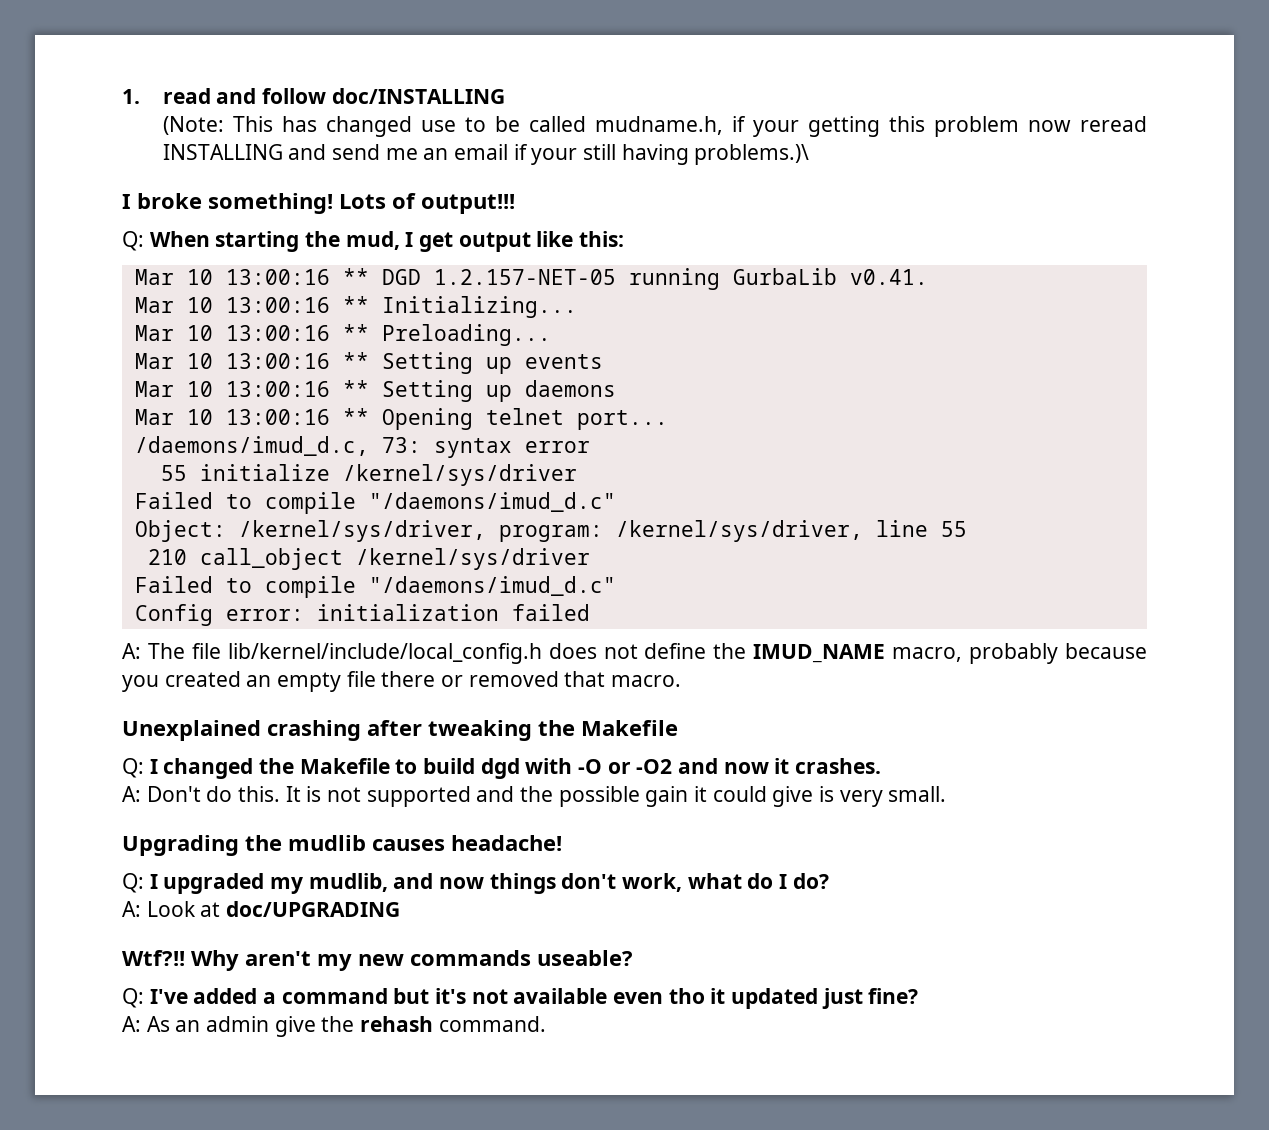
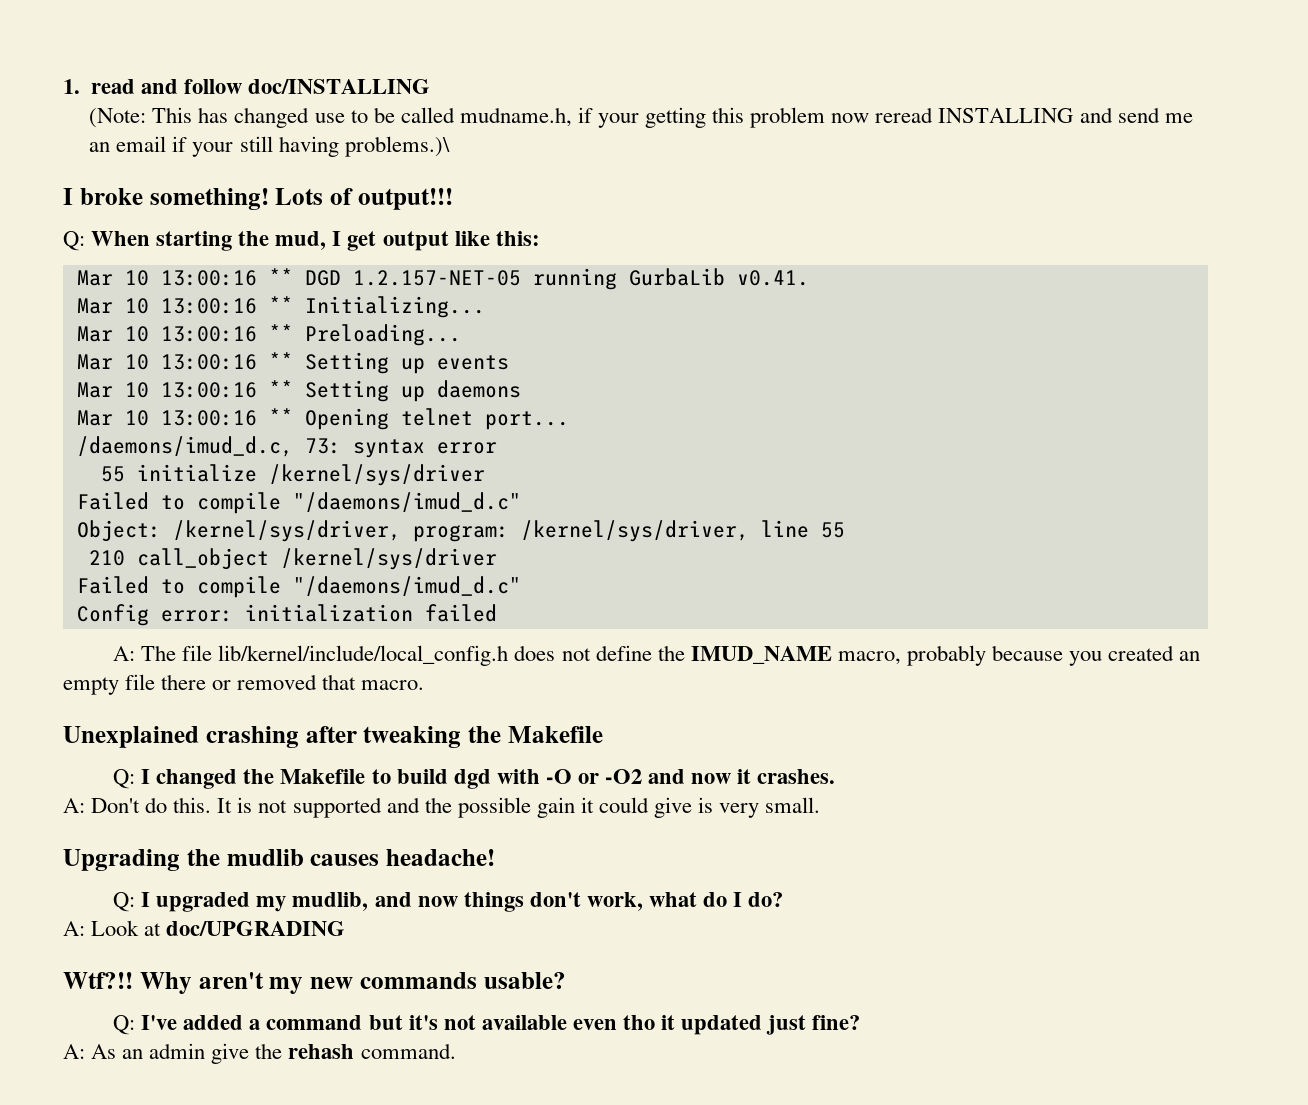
[537,950,633,966] useable? -> [483,972,566,989] usable?

